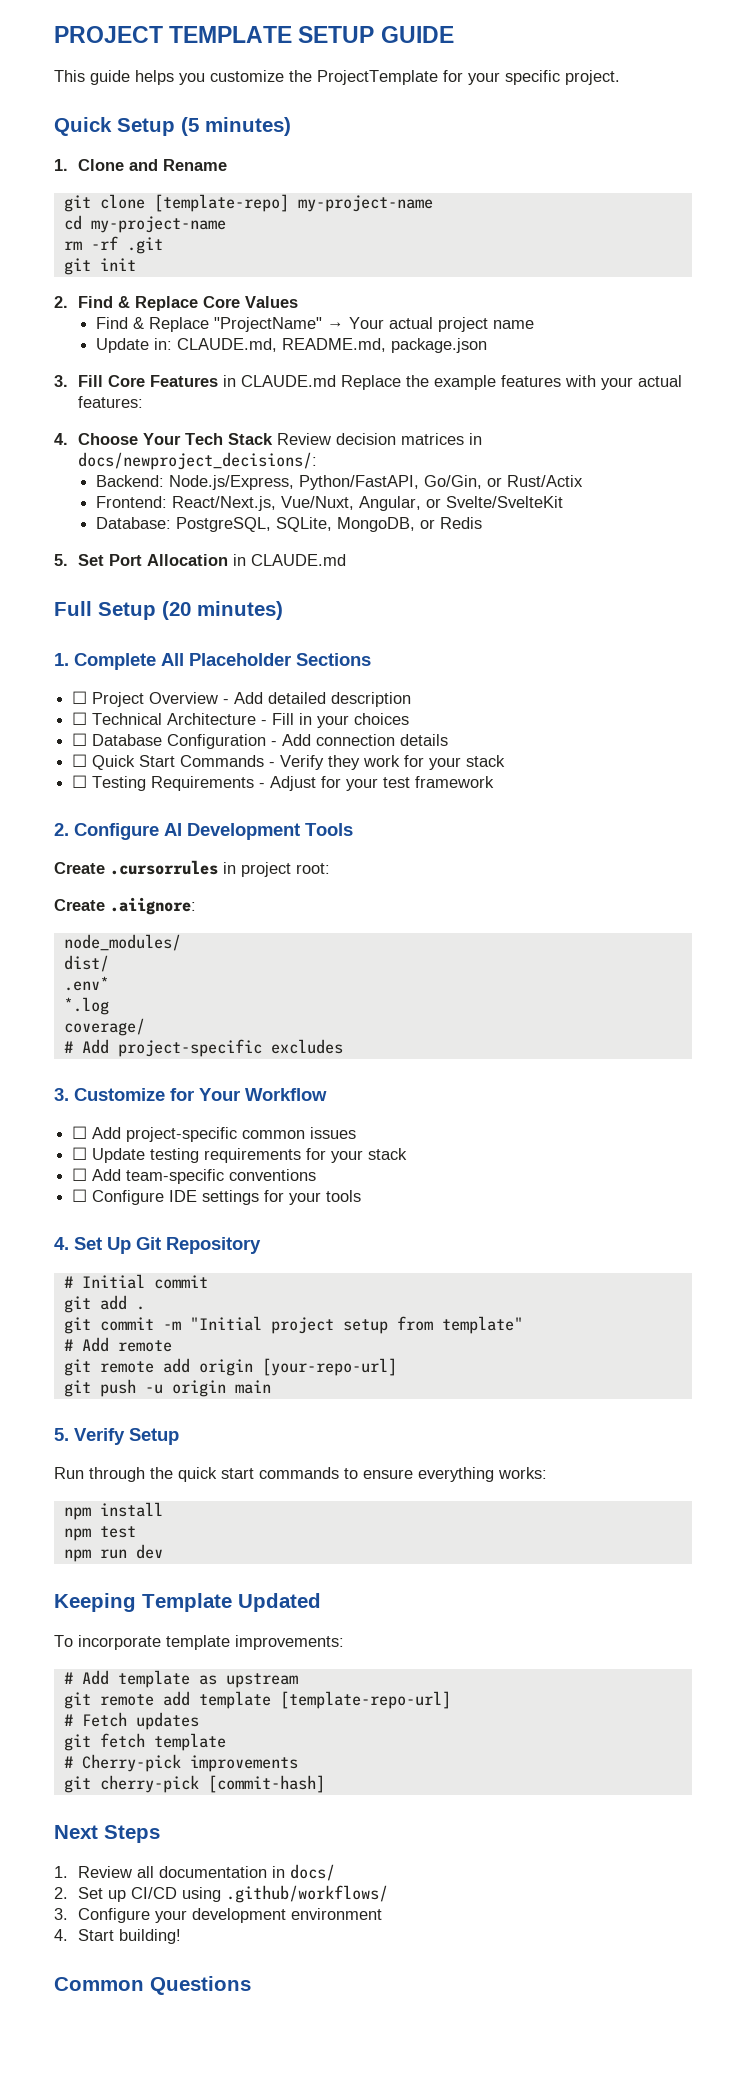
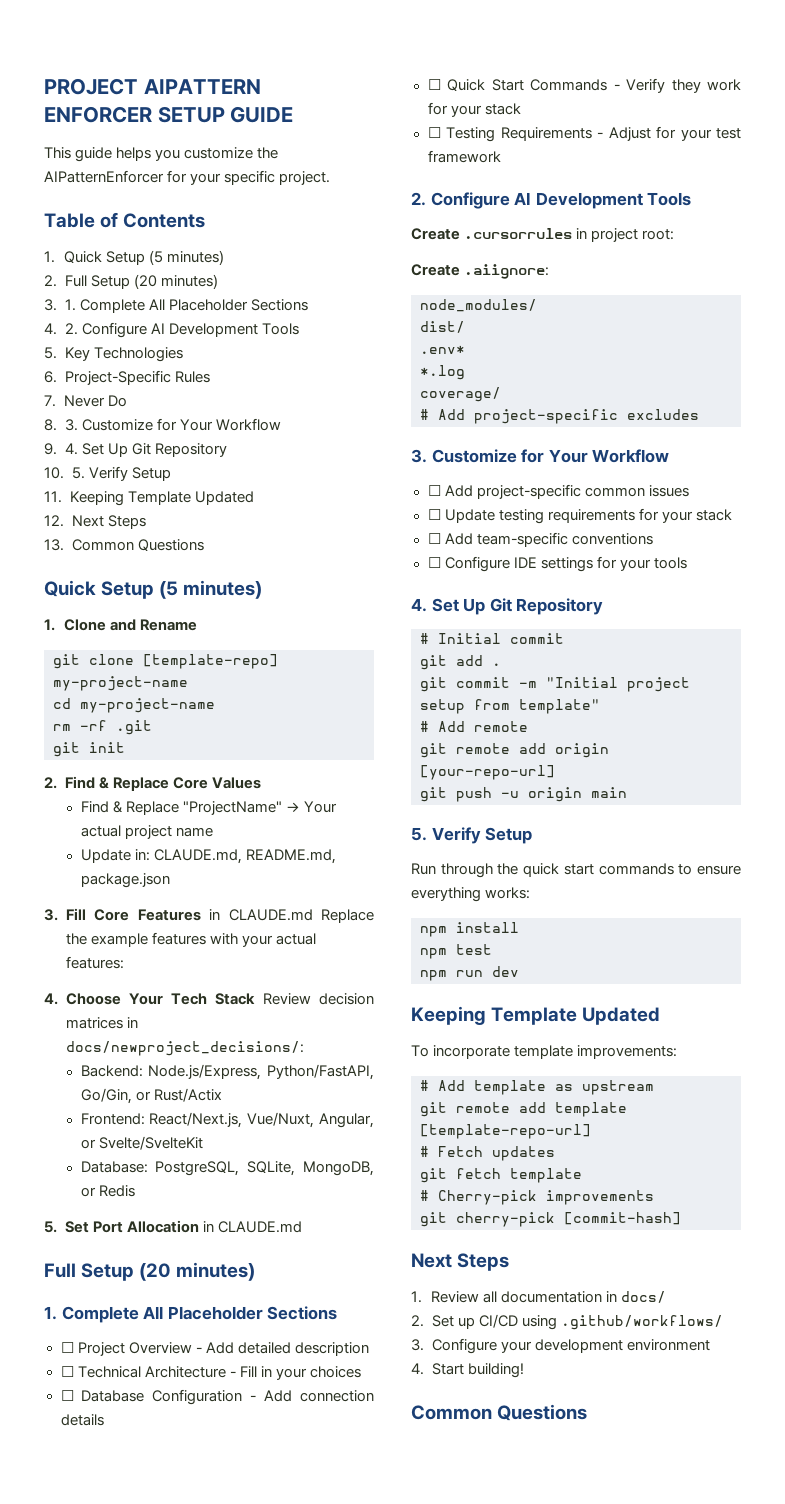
[169,26,293,43] TEMPLATE -> [143,79,261,94] [44,106,152,123] AIPATTERN ENFORCER
[317,70,438,85] ProjectTemplate -> [44,170,164,183] AIPatternEnforcer
(620, 77) none -> [44,212,206,228] [44,250,225,265] [44,274,218,289] [44,299,308,313] [44,322,299,338] [44,347,183,362] [44,370,210,385] [44,395,128,407] [44,418,281,431] [44,443,227,457] [44,466,171,481] [44,491,254,506] [44,515,146,529] [44,539,204,551] // Table of Contents // 1. Quick Setup (5 minutes) // 2. Full Setup (20 minutes) // 3. 1. Complete All Placeholder Sections // 4. 2. Configure AI Development Tools // 5. Key Technologies // 6. Project-Specific Rules // 7. Never Do // 8. 3. Customize for Your Workflow // 9. 4. Set Up Git Repository // 10. 5. Verify Setup // 11. Keeping Template Updated // 12. Next Steps // 13. Common Questions

